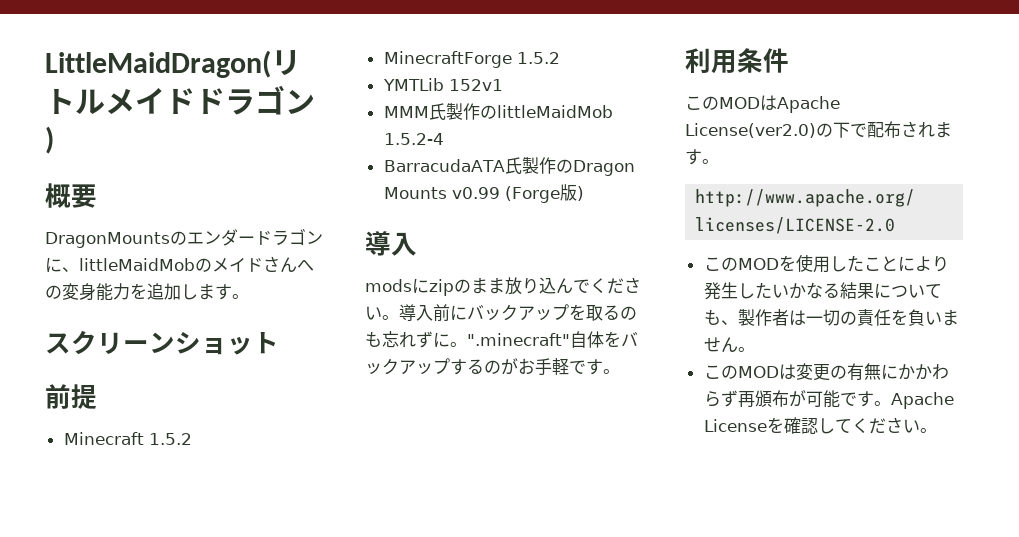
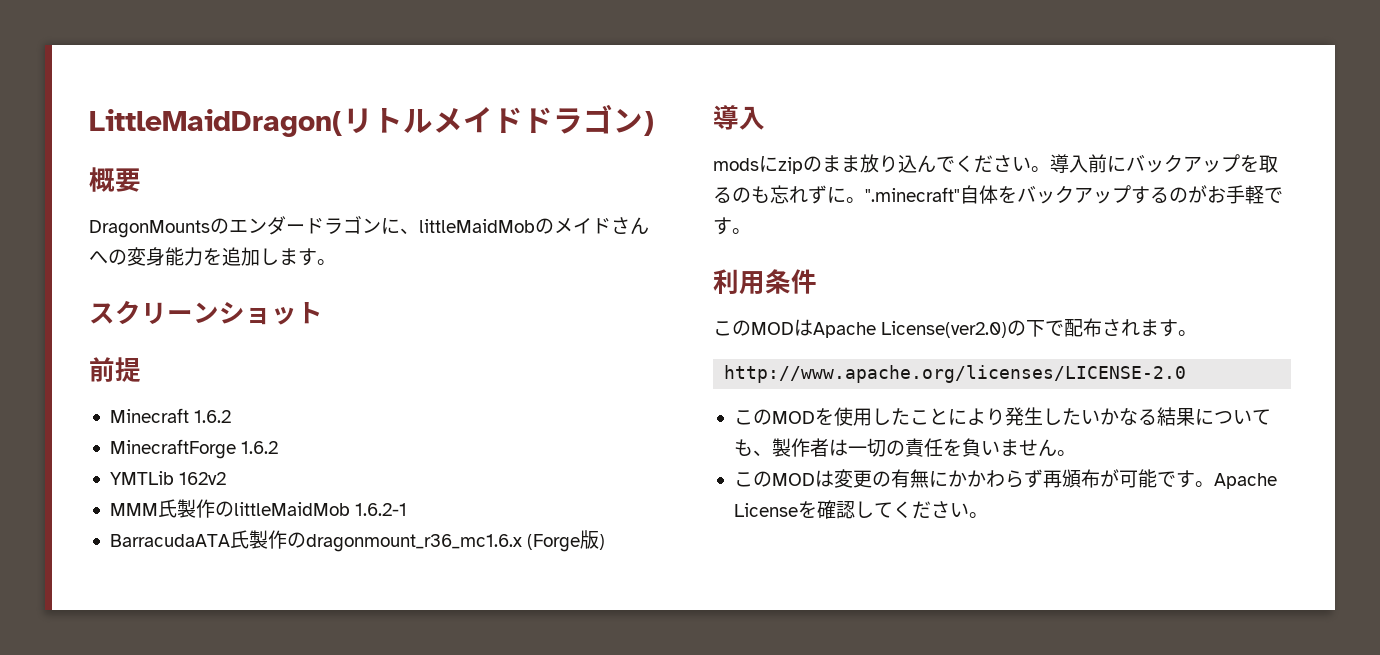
[148,433,192,445] 1.5.2 -> [194,410,232,423] 1.6.2
[516,52,560,64] 1.5.2 -> [241,441,279,454] 1.6.2
[448,79,503,91] 152v1 -> [179,472,227,485] 162v2
[383,133,444,145] 1.5.2-4 -> [355,503,408,516] 1.6.2-1
[572,160,635,176] [383,187,500,199] Dragon Mounts v0.99 -> [305,534,522,552] dragonmount_r36_mc1.6.x

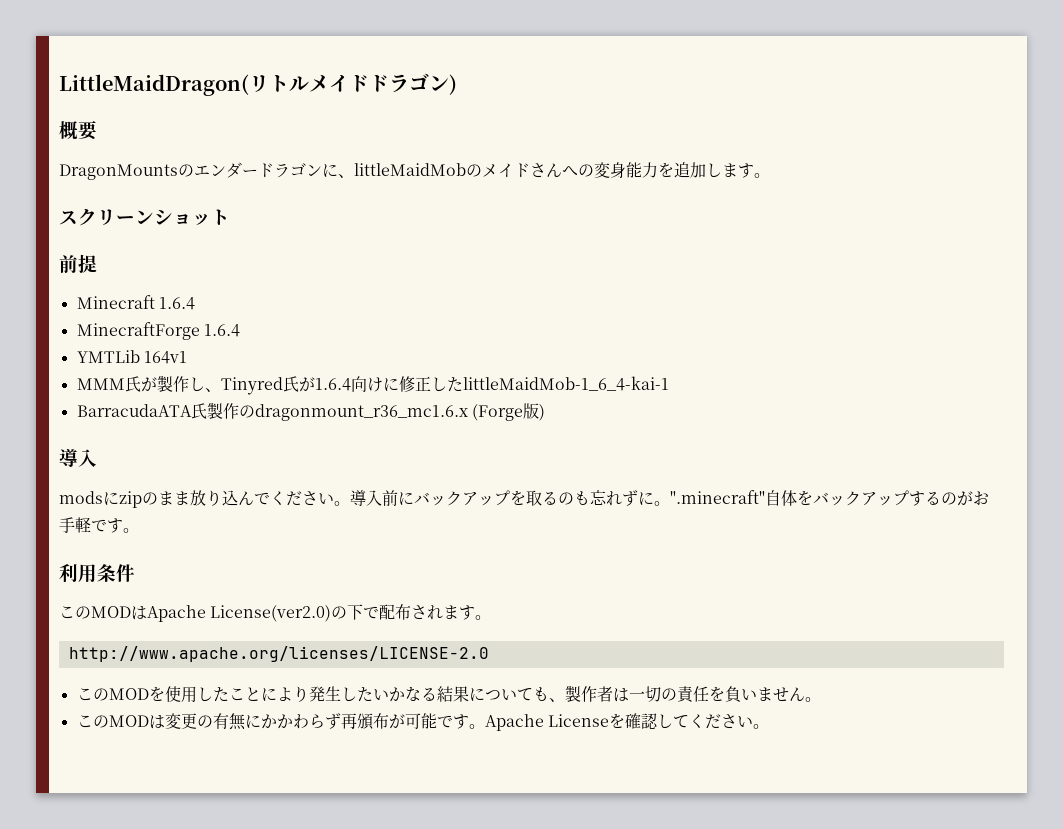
[194,410,232,423] 1.6.2 -> [158,297,195,310] 1.6.4
[241,441,279,454] 1.6.2 -> [203,324,240,337] 1.6.4
[179,472,227,485] 162v2 -> [143,351,187,364] 164v1
[176,499,408,518] 製作のlittleMaidMob 1.6.2-1 -> [140,375,669,395] が製作し、Tinyred氏が1.6.4向けに修正したlittleMaidMob-1_6_4-kai-1

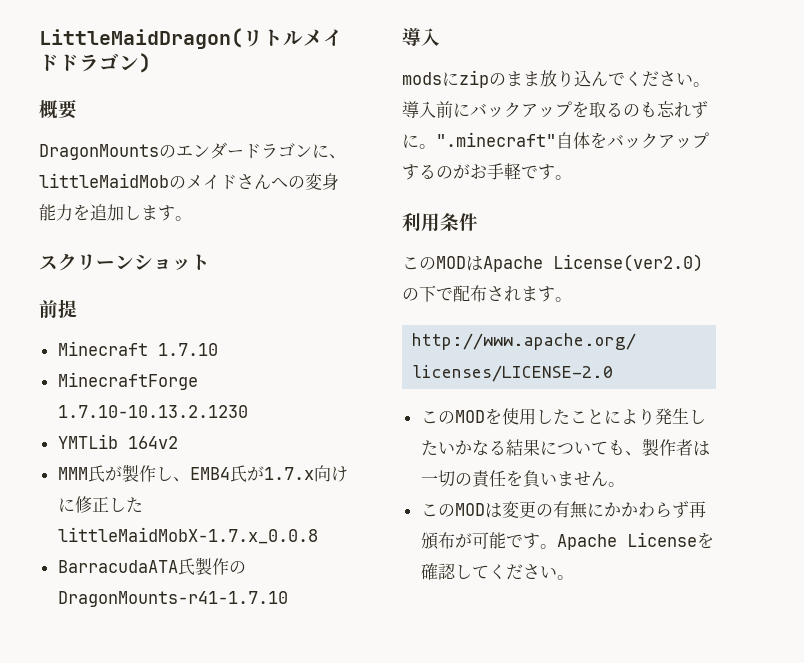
[158,297,195,310] 1.6.4 -> [157,343,218,356] 1.7.10
[203,324,240,337] 1.6.4 -> [57,405,248,418] 1.7.10-10.13.2.1230
[143,351,187,364] 164v1 -> [127,436,178,449] 164v2
[220,376,351,395] Tinyred氏が1.6.4 -> [189,465,314,482] EMB4氏が1.7.x
[462,376,669,391] littleMaidMob-1_6_4-kai-1 -> [57,527,318,544] littleMaidMobX-1.7.x_0.0.8
[254,403,545,421] dragonmount_r36_mc1.6.x (Forge版) -> [57,591,288,607] DragonMounts-r41-1.7.10

